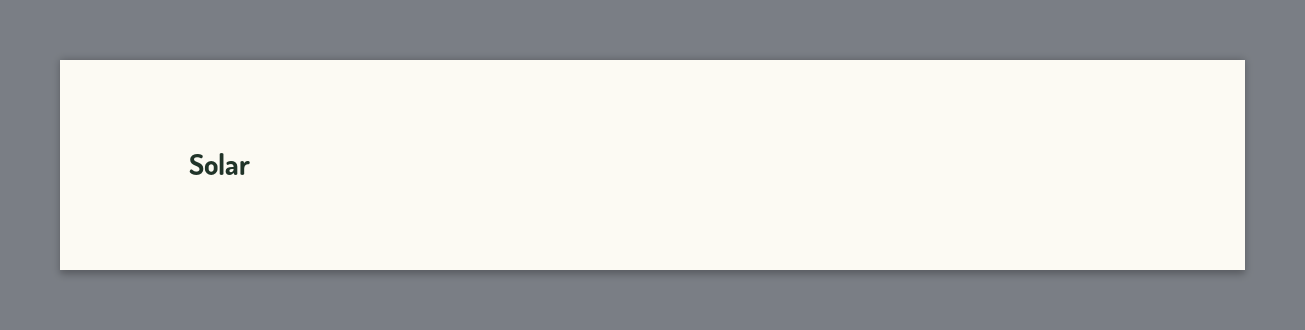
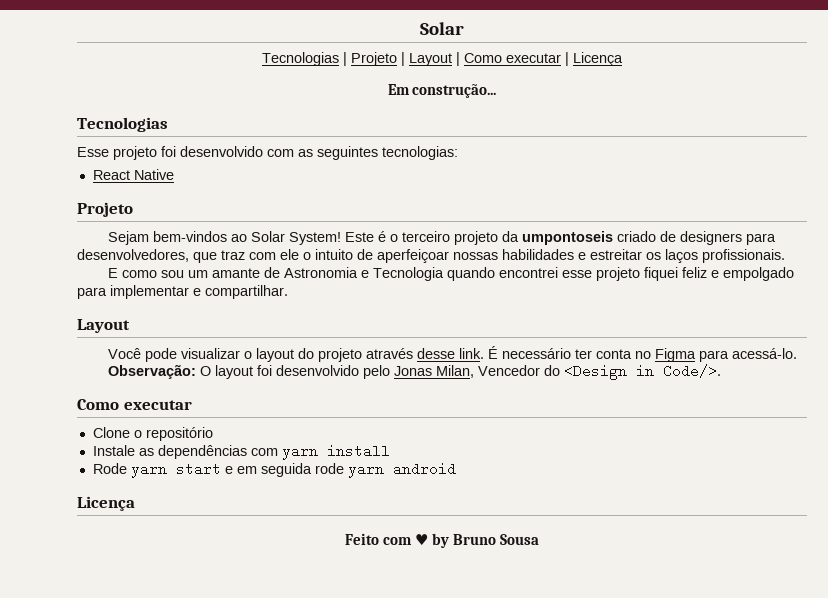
[189,153,250,175] Solar -> [420,22,464,35] [262,52,623,66] [387,84,497,98] [77,117,168,132] [77,146,458,160] [92,169,174,180] [77,202,133,217] [107,231,776,245] [77,249,785,263] [107,267,794,281] [77,285,288,299] [77,319,130,333] [107,346,797,362] [107,364,721,380] [77,399,192,410] [92,427,213,441] [92,444,390,460] [92,462,456,478] [77,496,135,511] [345,533,539,548] Solar // Tecnologias | Projeto | Layout | Como executar | Licença // Em construção... // Tecnologias // Esse projeto foi desenvolvido com as seguintes tecnologias: // React Native // Projeto // Sejam bem-vindos ao Solar System! Este é o terceiro projeto da umpontoseis criado de designers para desenvolvedores, que traz com ele o intuito de aperfeiçoar nossas habilidades e estreitar os laços profissionais. // E como sou um amante de Astronomia e Tecnologia quando encontrei esse projeto fiquei feliz e empolgado para implementar e compartilhar. // Layout // Você pode visualizar o layout do projeto através desse link. É necessário ter conta no Figma para acessá-lo. // Observação: O layout foi desenvolvido pelo Jonas Milan, Vencedor do <Design in Code/>. // Como executar // Clone o repositório // Instale as dependências com yarn install // Rode yarn start e em seguida rode yarn android // Licença // Feito com ♥ by Bruno Sousa

